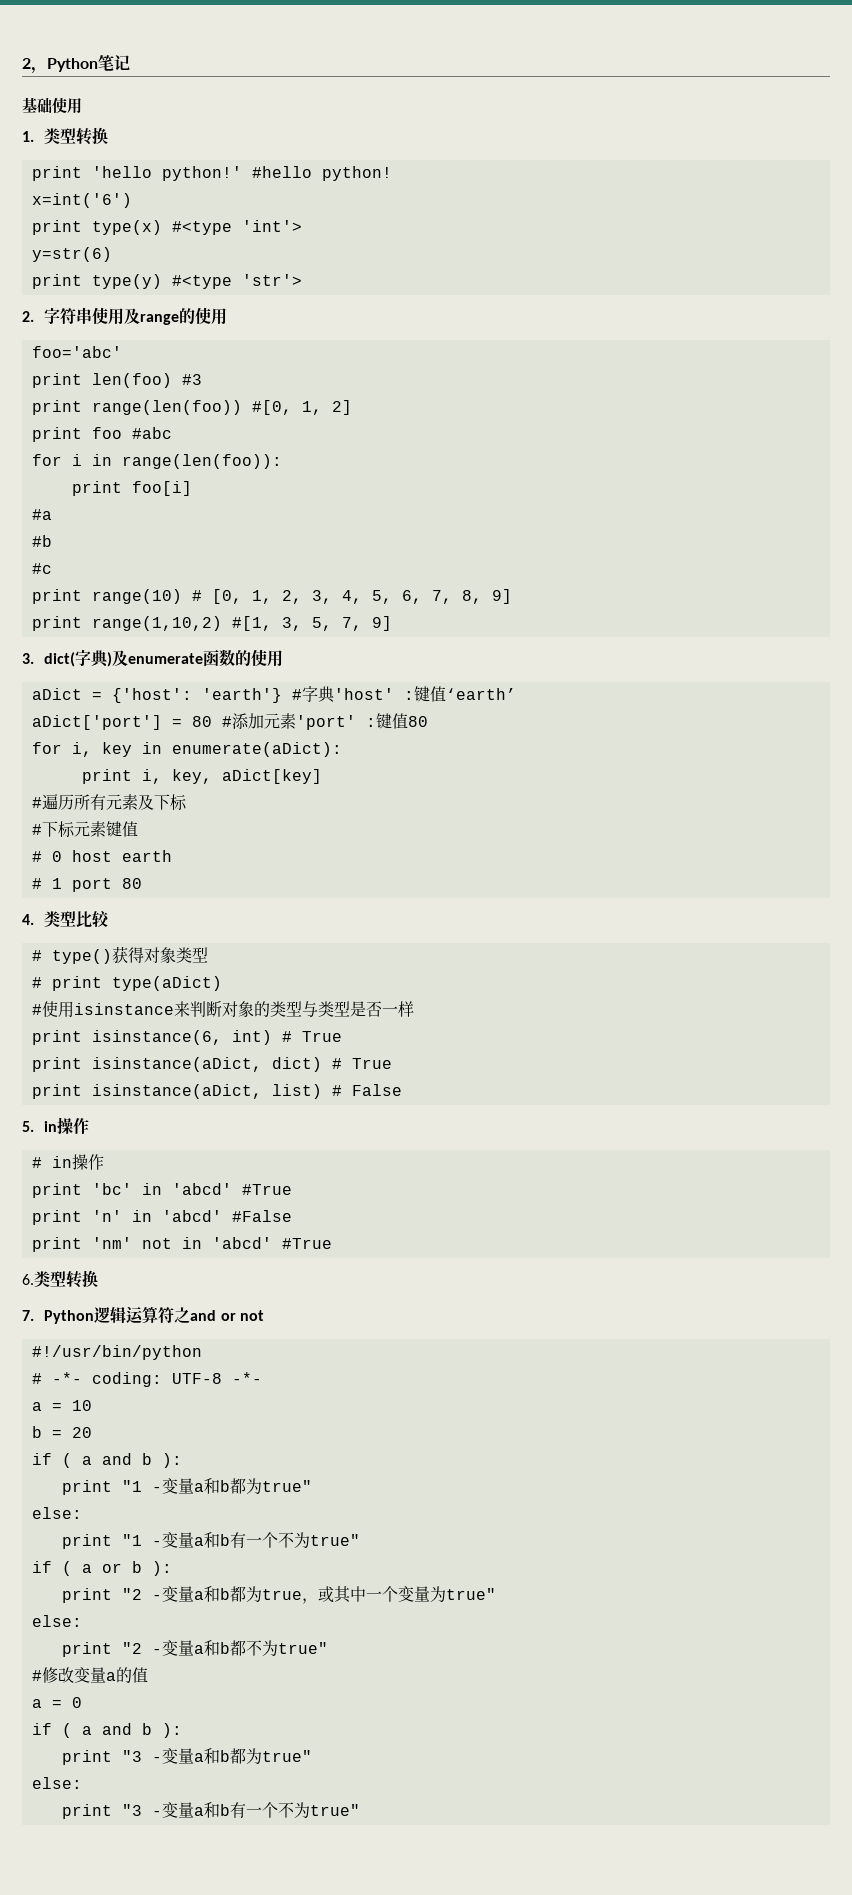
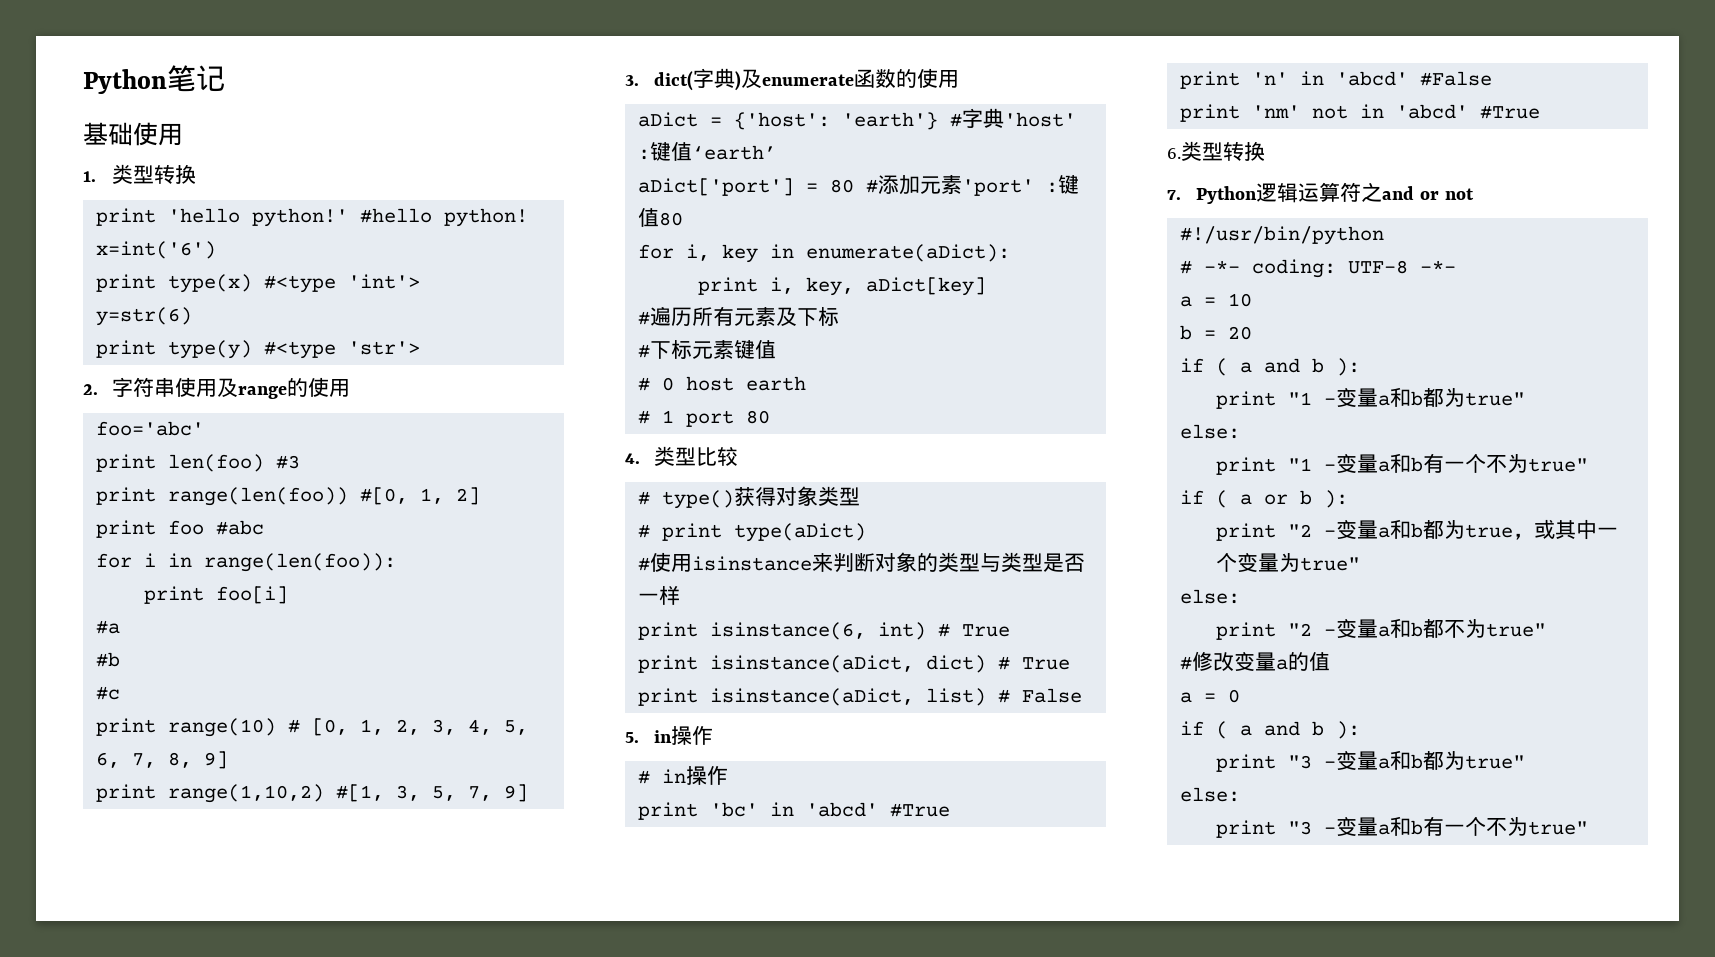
[22,58,47,74] 2， -> (83, 81) none

